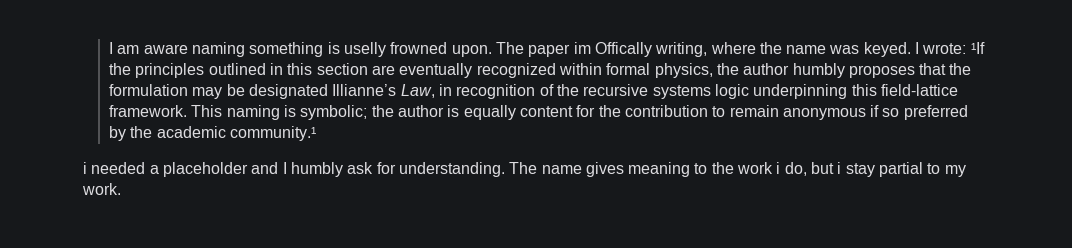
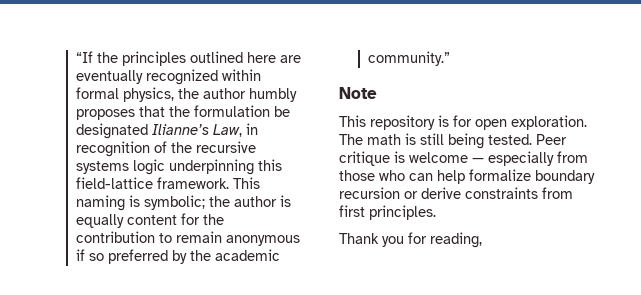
[109,42,985,57] [109,63,368,78] I am aware naming something is uselly frowned upon. The paper im Offically writing, where the name was keyed. I wrote: ¹If the principles outlined in this section -> [75,51,276,66] “If the principles outlined here
[192,87,223,99] may -> (270, 111) none
[332,84,397,96] Illianne’s -> [151,124,209,135] Ilianne’s
[229,126,316,141] [83,162,966,177] [82,183,121,195] community.¹ // i needed a placeholder and I humbly ask for understanding. The name gives meaning to the work i do, but i stay partial to my work. -> [367,51,450,66] [339,87,377,99] [339,115,587,130] [339,133,567,149] [339,151,588,166] [339,169,595,184] [339,187,573,199] [339,205,436,220] [339,232,482,248] community.” // Note // This repository is for open exploration. The math is still being tested. Peer critique is welcome — especially from those who can help formalize boundary recursion or derive constraints from first principles. // Thank you for reading,

